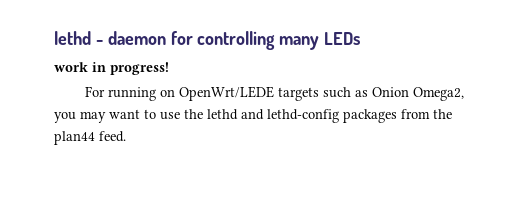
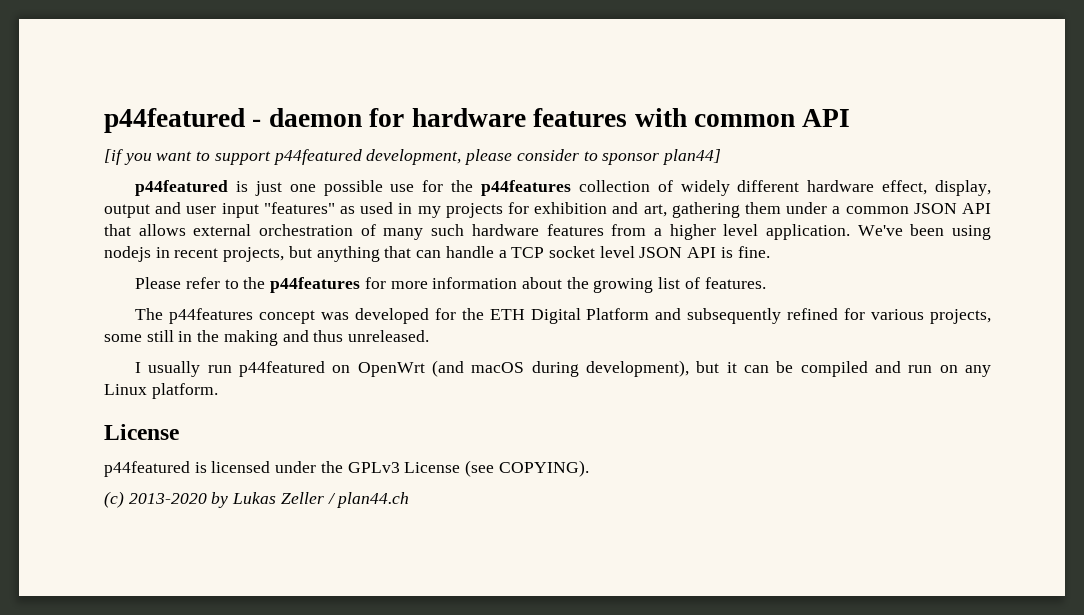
[54,31,91,45] lethd -> [104,108,245,133] p44featured
[197,31,361,50] [54,62,169,75] [84,86,464,101] [54,109,452,123] [54,131,126,145] controlling many LEDs // work in progress! // For running on OpenWrt/LEDE targets such as Onion Omega2, you may want to use the lethd and lethd-config packages from the plan44 feed. -> [411,108,851,127] [104,149,721,165] [135,180,991,196] [104,202,992,218] [104,224,991,240] [104,246,770,262] [135,277,766,293] [135,308,992,324] [104,330,430,346] [135,360,991,377] [104,383,218,399] [104,424,179,440] [104,460,589,477] [104,491,410,508] hardware features with common API // [if you want to support p44featured development, please consider to sponsor plan44] // p44featured is just one possible use for the p44features collection of widely different hardware effect, display, output and user input "features" as used in my projects for exhibition and art, gathering them under a common JSON API that allows external orchestration of many such hardware features from a higher level application. We've been using nodejs in recent projects, but anything that can handle a TCP socket level JSON API is fine. // Please refer to the p44features for more information about the growing list of features. // The p44features concept was developed for the ETH Digital Platform and subsequently refined for various projects, some still in the making and thus unreleased. // I usually run p44featured on OpenWrt (and macOS during development), but it can be compiled and run on any Linux platform. // License // p44featured is licensed under the GPLv3 License (see COPYING). // (c) 2013-2020 by Lukas Zeller / plan44.ch

